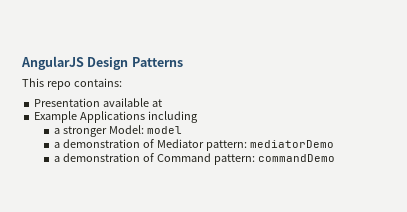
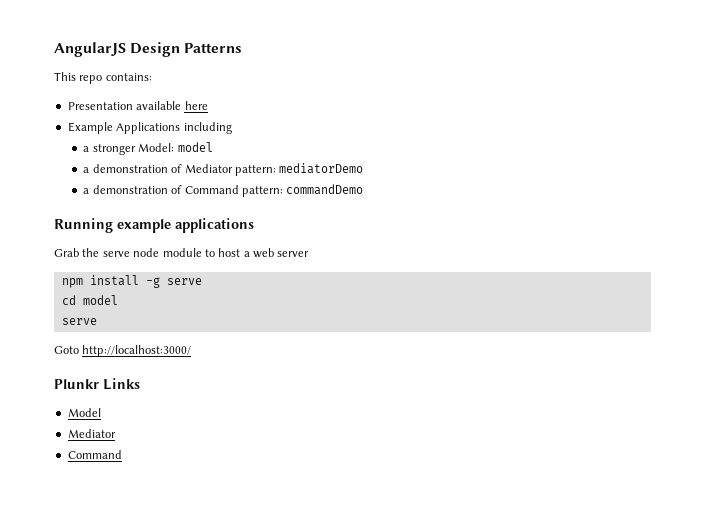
[152,99,163,107] at -> [184,101,208,110] here
(335, 158) none -> [54,218,254,233] [54,248,310,258] [61,275,202,288] [61,295,118,305] [61,318,97,325] [54,345,192,357] [54,378,140,390] [67,408,101,417] [67,429,116,438] [67,450,122,459] // Running example applications // Grab the serve node module to host a web server // npm install -g serve // cd model // serve // Goto http://localhost:3000/ // Plunkr Links // Model // Mediator // Command

